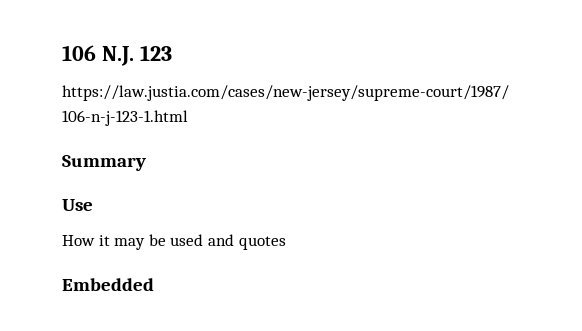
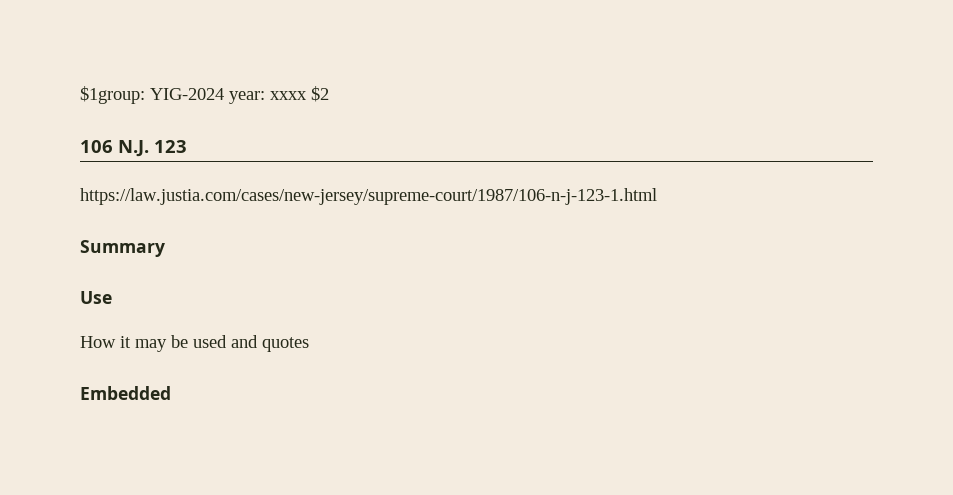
(62, 53) none -> [80,86,329,104] $1group: YIG-2024 year: xxxx $2 //

